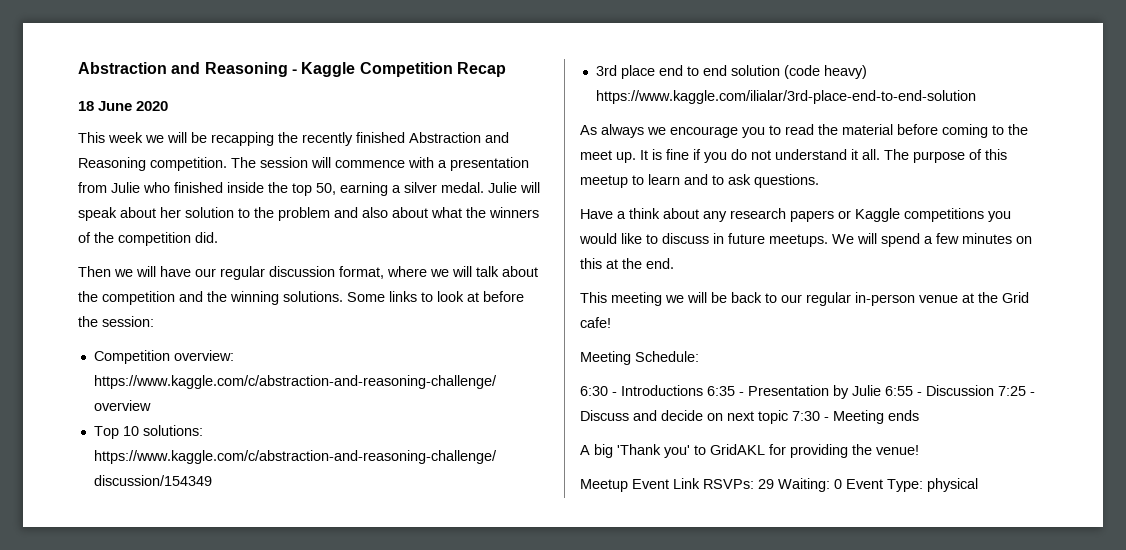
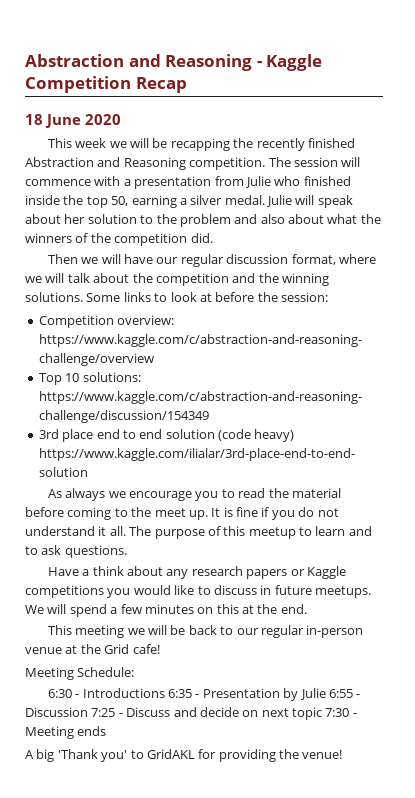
[580,478,978,492] // Meetup Event Link RSVPs: 29 Waiting: 0 Event Type: physical -> (343, 754) none

